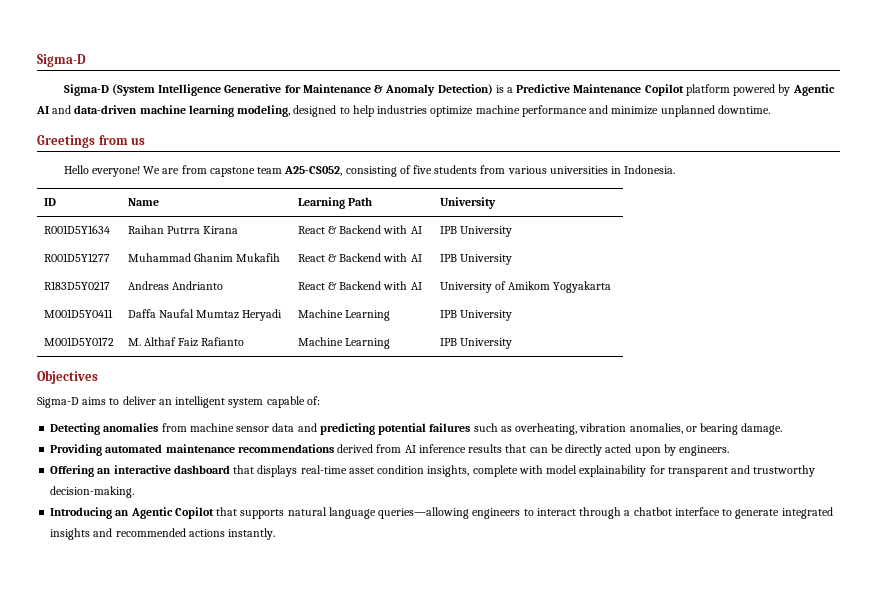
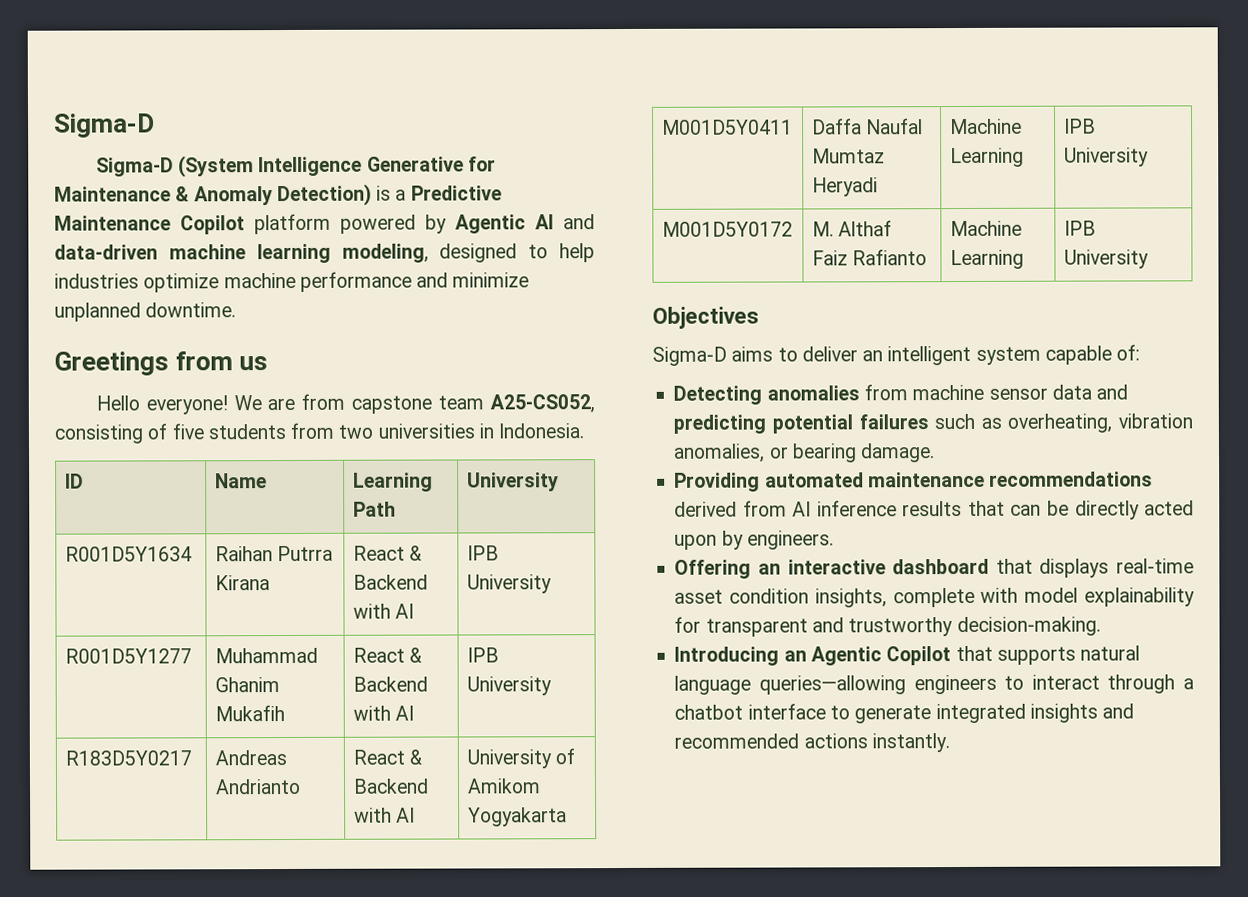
[507,166,547,174] various -> [338,424,374,439] two

